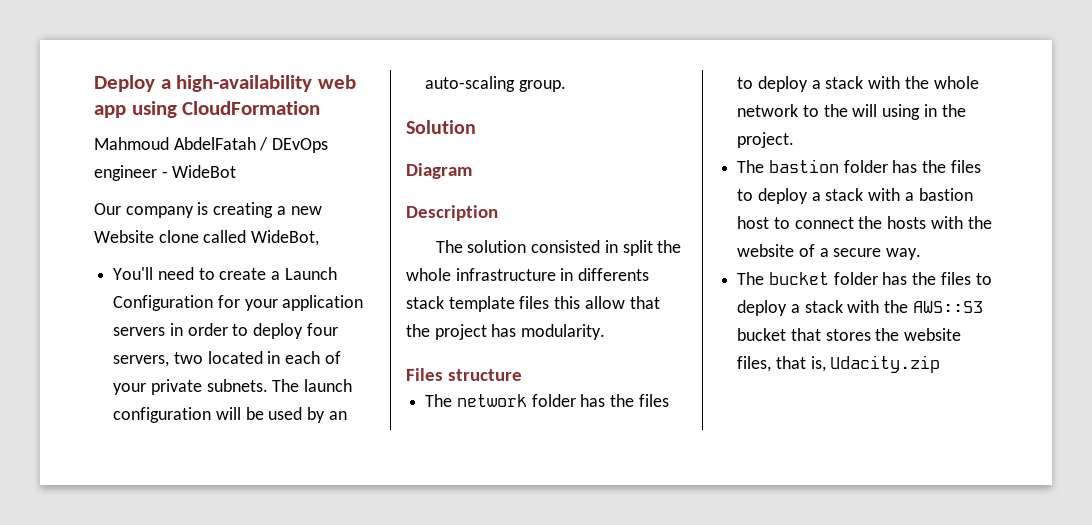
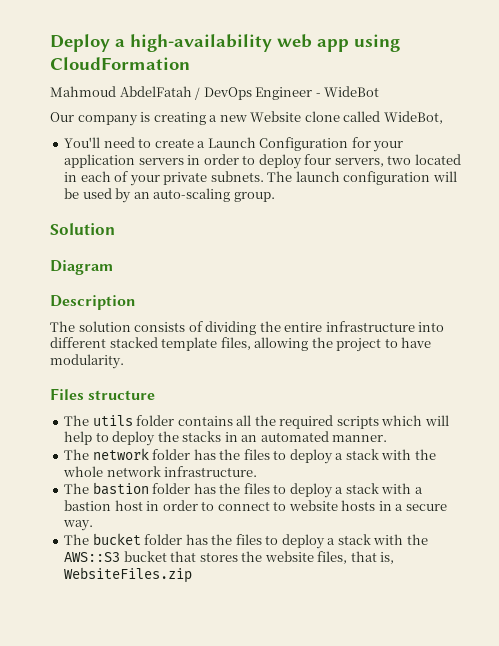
[272,138,329,153] [94,165,157,181] DEvOps engineer -> [203,87,313,100] DevOps Engineer
[531,240,682,256] [406,268,650,281] [406,296,660,312] [406,324,606,340] [406,368,522,381] consisted in split the whole infrastructure in differents stack template files this allow that the project has modularity. // Files structure -> [134,321,445,335] [50,337,432,352] [50,354,124,369] [50,388,156,400] [64,415,449,429] [64,431,388,446] consists of dividing the entire infrastructure into different stacked template files, allowing the project to have modularity. // Files structure // The utils folder contains all the required scripts which will help to deploy the stacks in an automated manner.
[802,104,966,120] [737,132,795,148] to the will using in the project. -> [164,466,258,477] infrastructure.
[773,216,992,229] [737,244,815,257] to connect the hosts with the website of -> [146,500,392,511] in order to connect to website hosts in
[830,355,941,373] Udacity.zip -> [64,567,193,583] WebsiteFiles.zip

